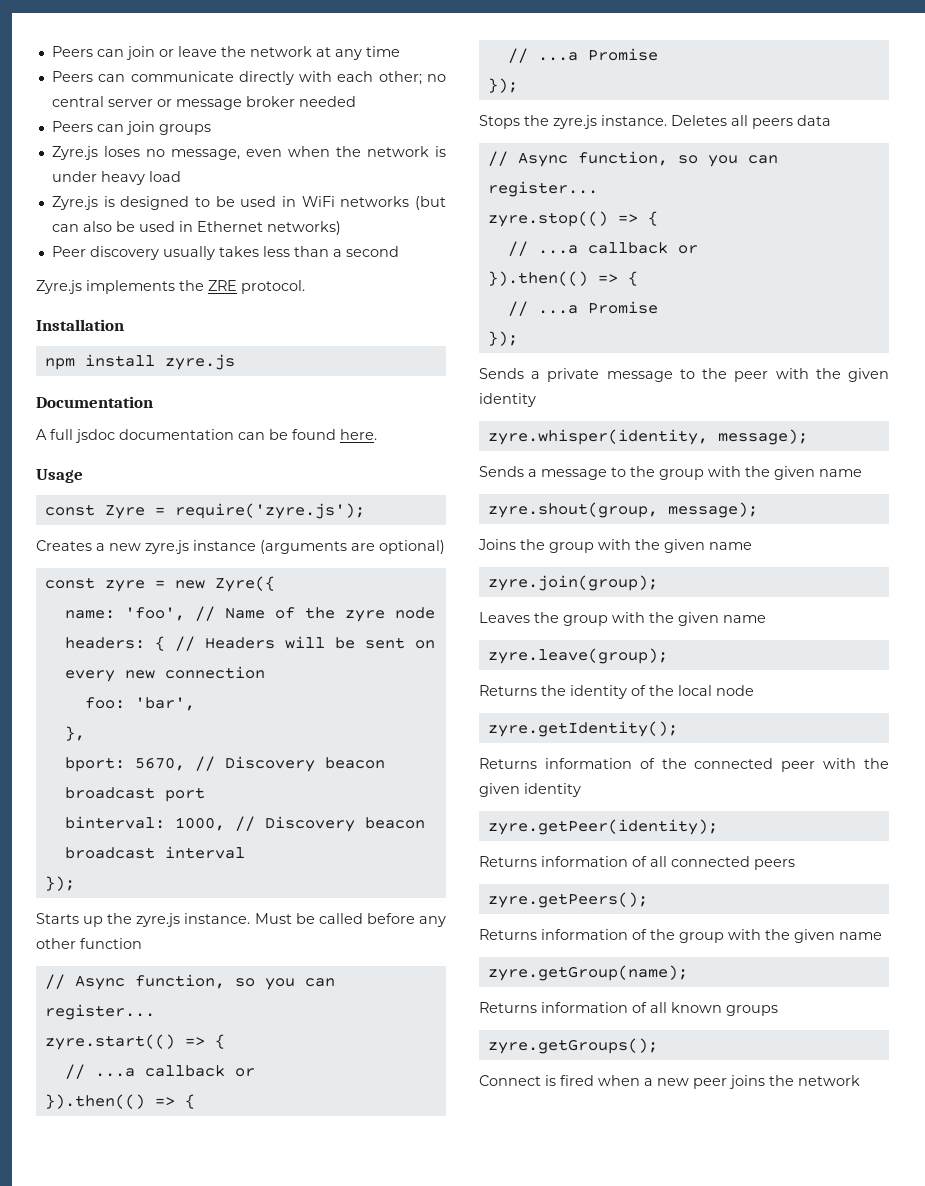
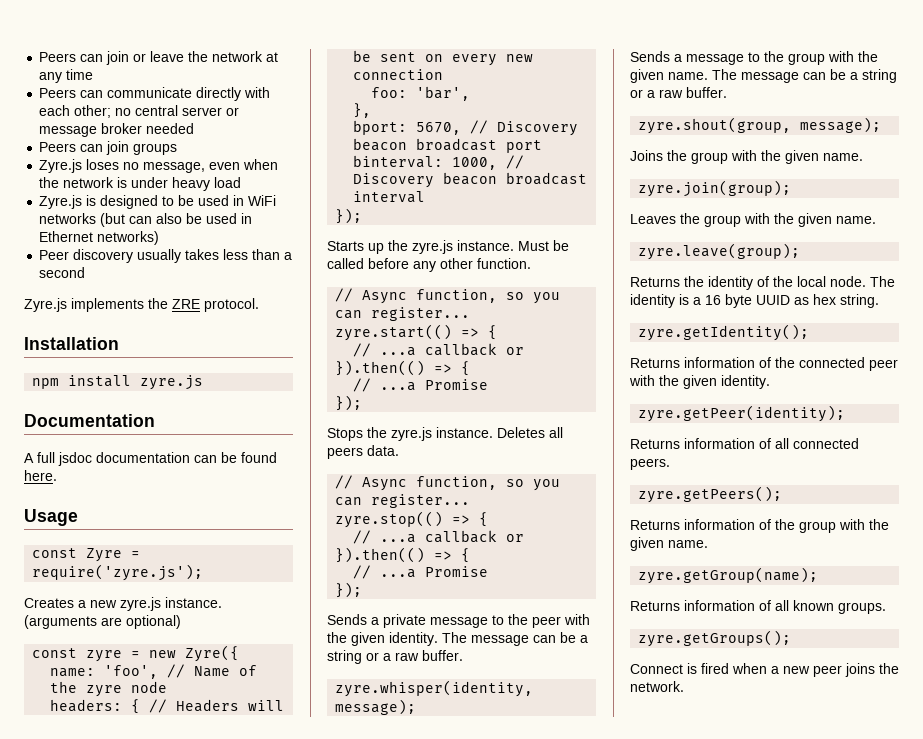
[193,540,256,551] instance -> [165,597,222,608] instance.
[80,938,142,949] function -> [477,258,531,269] function.
[797,115,831,126] data -> [367,445,399,456] data.
[479,393,536,407] identity -> [389,632,588,646] [327,650,463,664] identity. The message can be a string or a raw buffer.
[819,469,862,477] name -> [668,69,897,83] [630,87,727,98] name. The message can be a string or a raw buffer.
[709,542,752,550] name -> [823,153,863,161] name.
[723,615,766,623] name -> [836,216,876,224] name.
[716,685,754,696] node -> [830,276,895,287] [630,294,879,308] node. The identity is a 16 byte UUID as hex string.
[524,783,581,797] identity -> [721,375,770,389] identity.
[754,859,795,870] peers -> [630,458,670,470] peers.
[839,932,882,940] name -> [668,540,708,548] name.
[726,1005,778,1016] groups -> [838,602,886,614] groups.
[798,1075,860,1086] network -> [630,681,684,692] network.

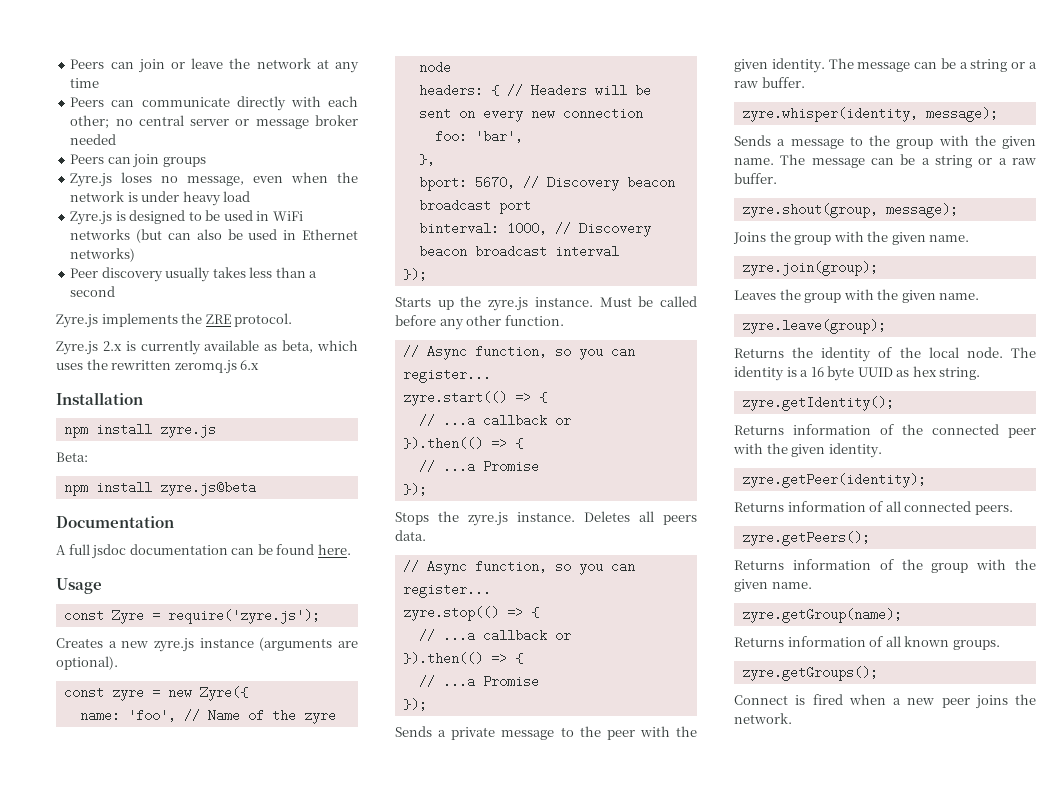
(259, 305) none -> [56,340,358,355] [56,359,260,374] // Zyre.js 2.x is currently available as beta, which uses the rewritten zeromq.js 6.x
(204, 382) none -> [56,452,88,462] [63,481,256,496] // Beta: // npm install zyre.js@beta
[165,597,222,608] instance. -> [199,638,254,648] instance
[126,615,181,629] optional) -> [56,656,118,670] optional).

